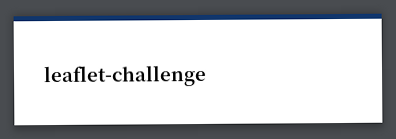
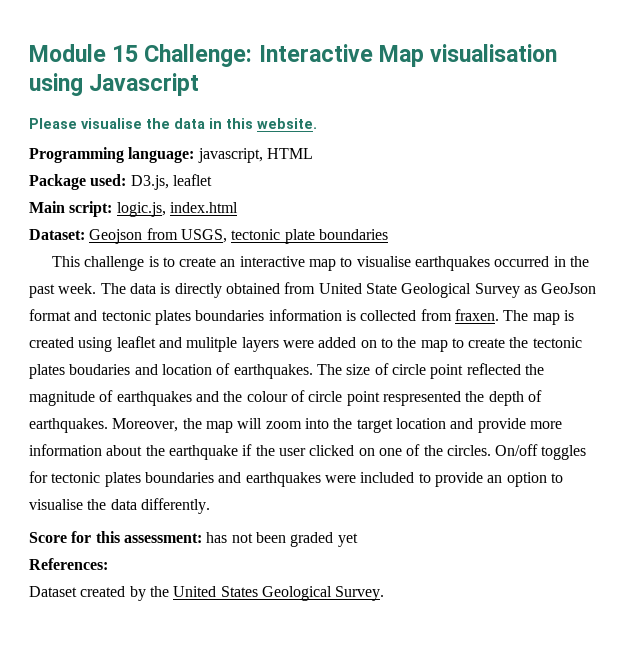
[43,64,207,88] leaflet-challenge -> [29,44,558,67] [29,73,200,96] [29,118,317,129] [29,147,313,163] [29,174,212,190] [29,201,238,217] [29,228,388,244] [51,256,590,271] [29,282,597,298] [29,309,574,325] [29,336,582,352] [29,363,544,379] [29,390,542,406] [29,418,562,433] [29,444,587,460] [29,471,563,487] [29,498,210,514] [29,531,358,547] [29,558,108,570] [29,586,385,601] Module 15 Challenge: Interactive Map visualisation using Javascript // Please visualise the data in this website. // Programming language: javascript, HTML // Package used: D3.js, leaflet // Main script: logic.js, index.html // Dataset: Geojson from USGS, tectonic plate boundaries // This challenge is to create an interactive map to visualise earthquakes occurred in the past week. The data is directly obtained from United State Geological Survey as GeoJson format and tectonic plates boundaries information is collected from fraxen. The map is created using leaflet and mulitple layers were added on to the map to create the tectonic plates boudaries and location of earthquakes. The size of circle point reflected the magnitude of earthquakes and the colour of circle point respresented the depth of earthquakes. Moreover, the map will zoom into the target location and provide more information about the earthquake if the user clicked on one of the circles. On/off toggles for tectonic plates boundaries and earthquakes were included to provide an option to visualise the data differently. // Score for this assessment: has not been graded yet // References: // Dataset created by the United States Geological Survey.

